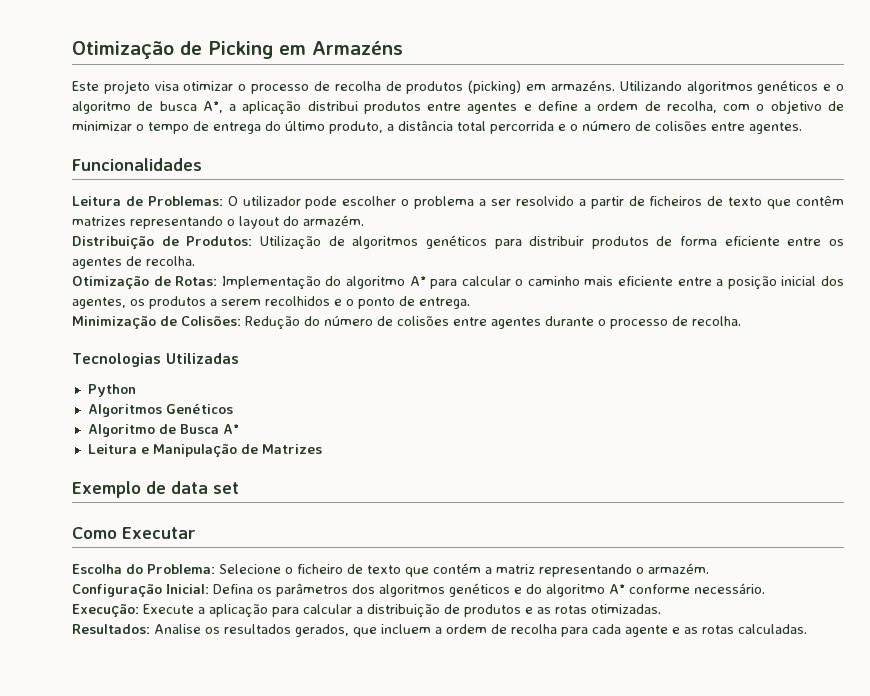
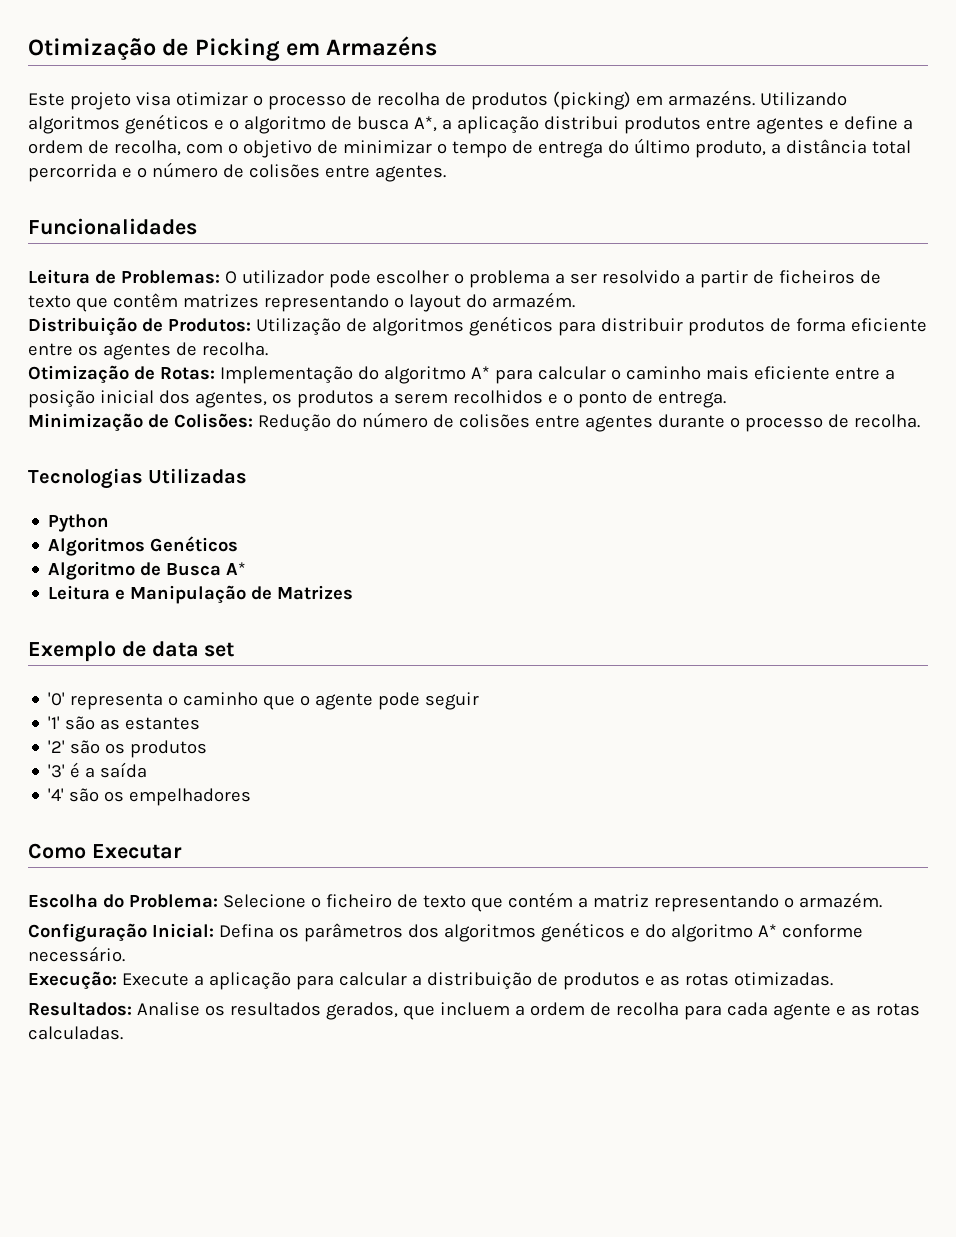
(239, 488) none -> [48,692,480,710] [48,716,201,730] [48,740,208,758] [48,762,148,778] [48,788,252,806] // '0' representa o caminho que o agente pode seguir // '1' são as estantes // '2' são os produtos // '3' é a saída // '4' são os empelhadores

